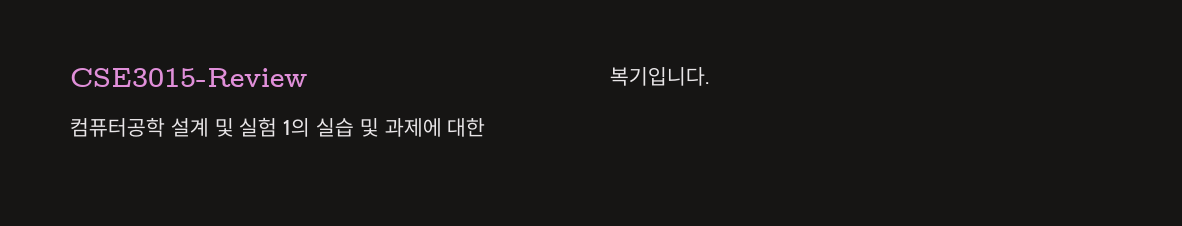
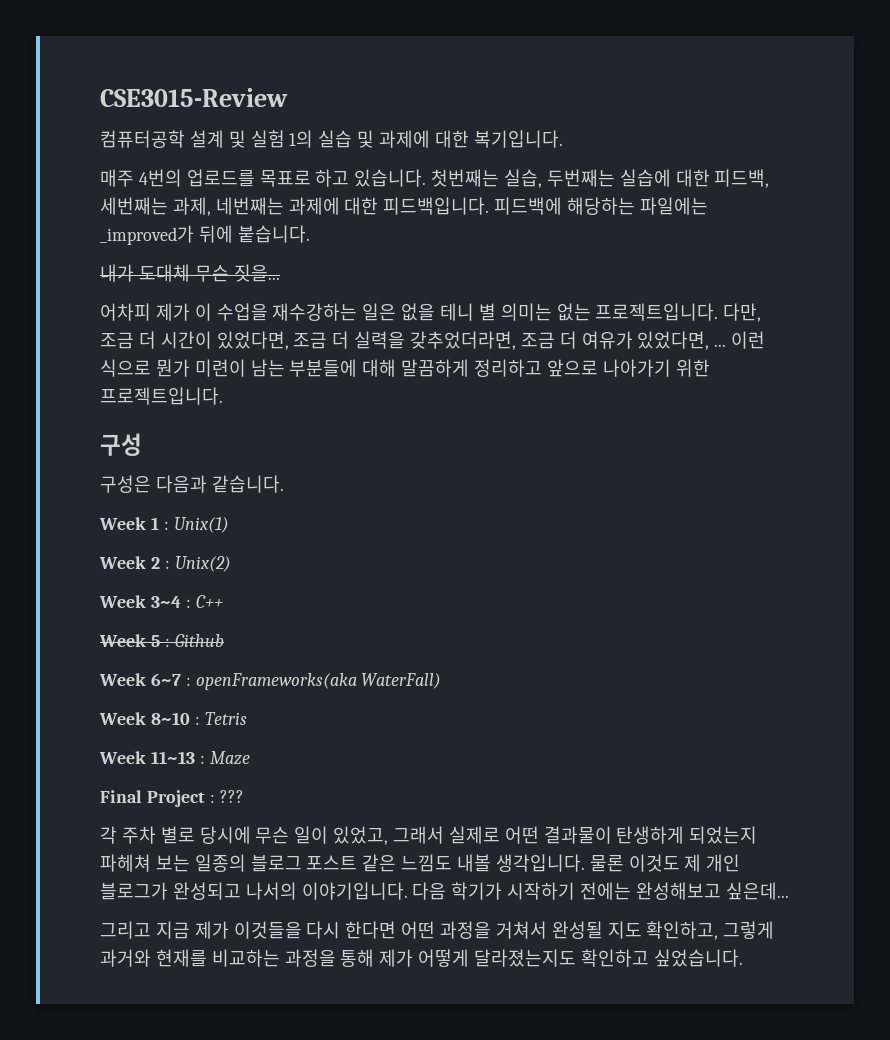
(709, 76) none -> [100,169,770,188] [100,197,708,216] [100,225,310,245] [100,264,280,282] [100,303,762,322] [100,331,766,350] [100,359,710,377] [100,387,223,405] [100,433,142,456] [100,475,284,493] [99,517,229,533] [99,556,231,572] [99,595,223,608] [99,634,224,647] [99,673,442,690] [99,712,247,725] [99,751,250,765] [100,790,244,807] [100,826,758,845] [100,854,741,872] [100,882,789,900] [100,921,775,940] [100,949,743,967] // 매주 4번의 업로드를 목표로 하고 있습니다. 첫번째는 실습, 두번째는 실습에 대한 피드백, 세번째는 과제, 네번째는 과제에 대한 피드백입니다. 피드백에 해당하는 파일에는 _improved가 뒤에 붙습니다. // 내가 도대체 무슨 짓을... // 어차피 제가 이 수업을 재수강하는 일은 없을 테니 별 의미는 없는 프로젝트입니다. 다만, 조금 더 시간이 있었다면, 조금 더 실력을 갖추었더라면, 조금 더 여유가 있었다면, ... 이런 식으로 뭔가 미련이 남는 부분들에 대해 말끔하게 정리하고 앞으로 나아가기 위한 프로젝트입니다. // 구성 // 구성은 다음과 같습니다. // Week 1 : Unix(1) // Week 2 : Unix(2) // Week 3~4 : C++ // Week 5 : Github // Week 6~7 : openFrameworks(aka WaterFall) // Week 8~10 : Tetris // Week 11~13 : Maze // Final Project : ??? // 각 주차 별로 당시에 무슨 일이 있었고, 그래서 실제로 어떤 결과물이 탄생하게 되었는지 파헤쳐 보는 일종의 블로그 포스트 같은 느낌도 내볼 생각입니다. 물론 이것도 제 개인 블로그가 완성되고 나서의 이야기입니다. 다음 학기가 시작하기 전에는 완성해보고 싶은데... // 그리고 지금 제가 이것들을 다시 한다면 어떤 과정을 거쳐서 완성될 지도 확인하고, 그렇게 과거와 현재를 비교하는 과정을 통해 제가 어떻게 달라졌는지도 확인하고 싶었습니다.

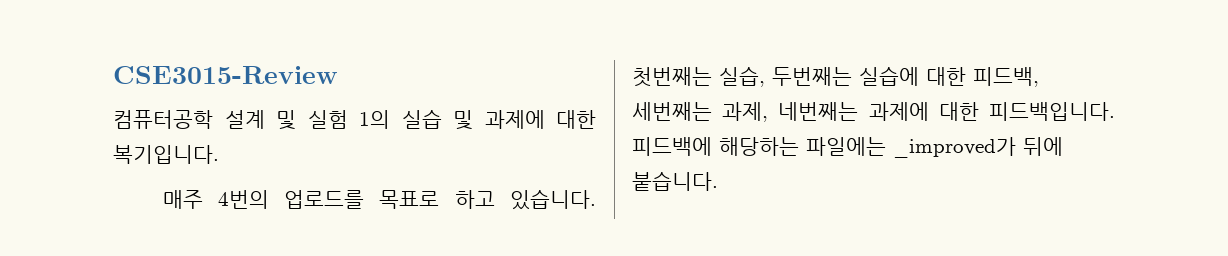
[100,264,280,282] [100,303,762,322] [100,331,766,350] [100,359,710,377] [100,387,223,405] [100,433,142,456] [100,475,284,493] [99,517,229,533] [99,556,231,572] [99,595,223,608] [99,634,224,647] [99,673,442,690] [99,712,247,725] [99,751,250,765] [100,790,244,807] [100,826,758,845] [100,854,741,872] [100,882,789,900] [100,921,775,940] [100,949,743,967] // 내가 도대체 무슨 짓을... // 어차피 제가 이 수업을 재수강하는 일은 없을 테니 별 의미는 없는 프로젝트입니다. 다만, 조금 더 시간이 있었다면, 조금 더 실력을 갖추었더라면, 조금 더 여유가 있었다면, ... 이런 식으로 뭔가 미련이 남는 부분들에 대해 말끔하게 정리하고 앞으로 나아가기 위한 프로젝트입니다. // 구성 // 구성은 다음과 같습니다. // Week 1 : Unix(1) // Week 2 : Unix(2) // Week 3~4 : C++ // Week 5 : Github // Week 6~7 : openFrameworks(aka WaterFall) // Week 8~10 : Tetris // Week 11~13 : Maze // Final Project : ??? // 각 주차 별로 당시에 무슨 일이 있었고, 그래서 실제로 어떤 결과물이 탄생하게 되었는지 파헤쳐 보는 일종의 블로그 포스트 같은 느낌도 내볼 생각입니다. 물론 이것도 제 개인 블로그가 완성되고 나서의 이야기입니다. 다음 학기가 시작하기 전에는 완성해보고 싶은데... // 그리고 지금 제가 이것들을 다시 한다면 어떤 과정을 거쳐서 완성될 지도 확인하고, 그렇게 과거와 현재를 비교하는 과정을 통해 제가 어떻게 달라졌는지도 확인하고 싶었습니다. -> (718, 181) none

